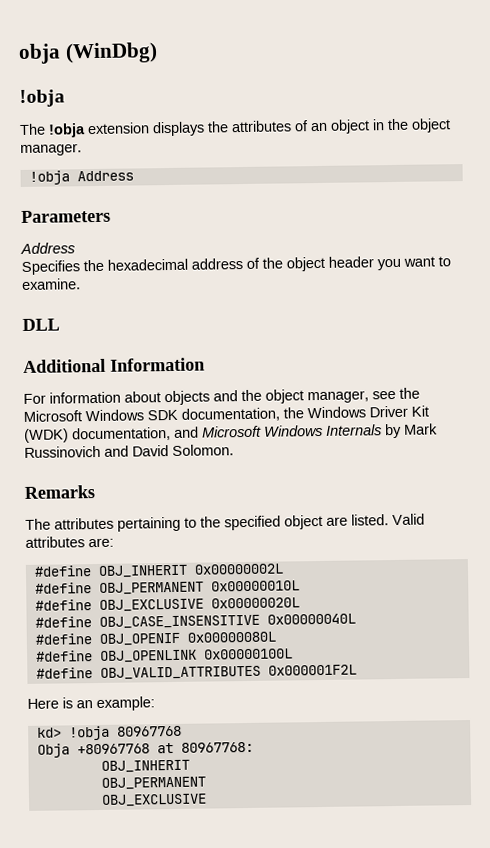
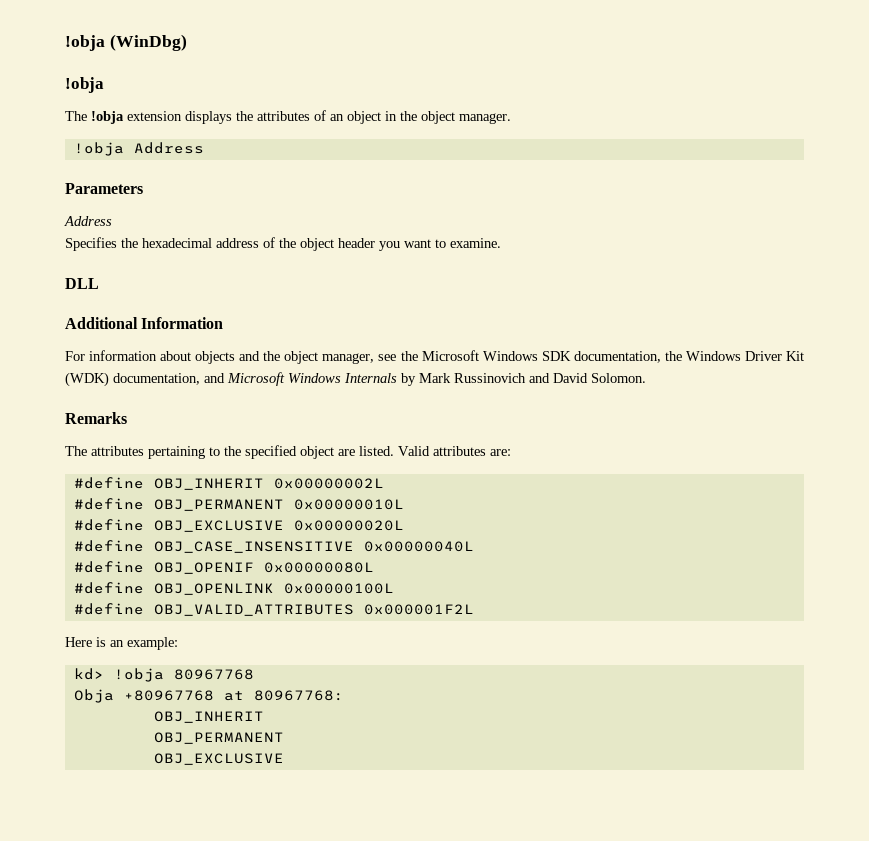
[18,43,61,65] obja -> [65,35,105,51] !obja

